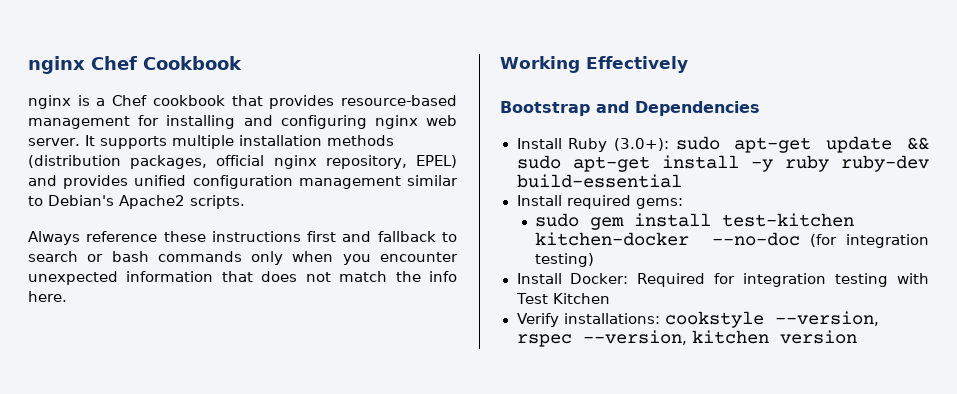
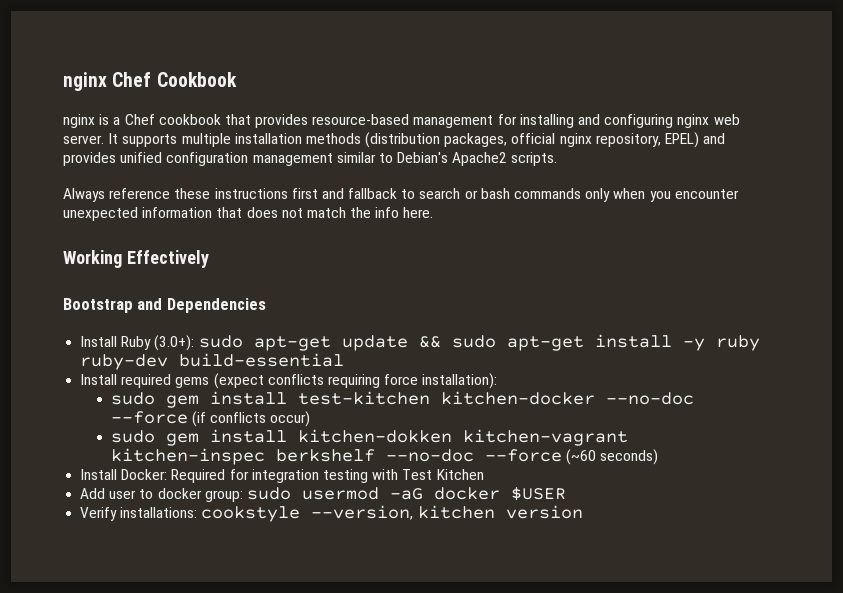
[635,198,683,209] gems: -> [175,373,498,389] gems (expect conflicts requiring force installation):
[809,234,929,248] [535,253,595,267] (for integration testing) -> [110,411,311,427] [110,429,628,446] [110,448,658,465] --force (if conflicts occur) // sudo gem install kitchen-dokken kitchen-vagrant kitchen-inspec berkshelf --no-doc --force (~60 seconds)
(611, 298) none -> [80,487,566,502] // Add user to docker group: sudo usermod -aG docker $USER
[516,330,687,347] rspec --version, -> (414, 512) none

